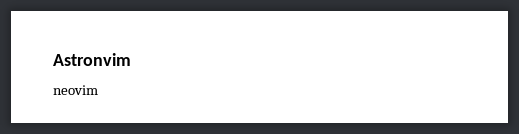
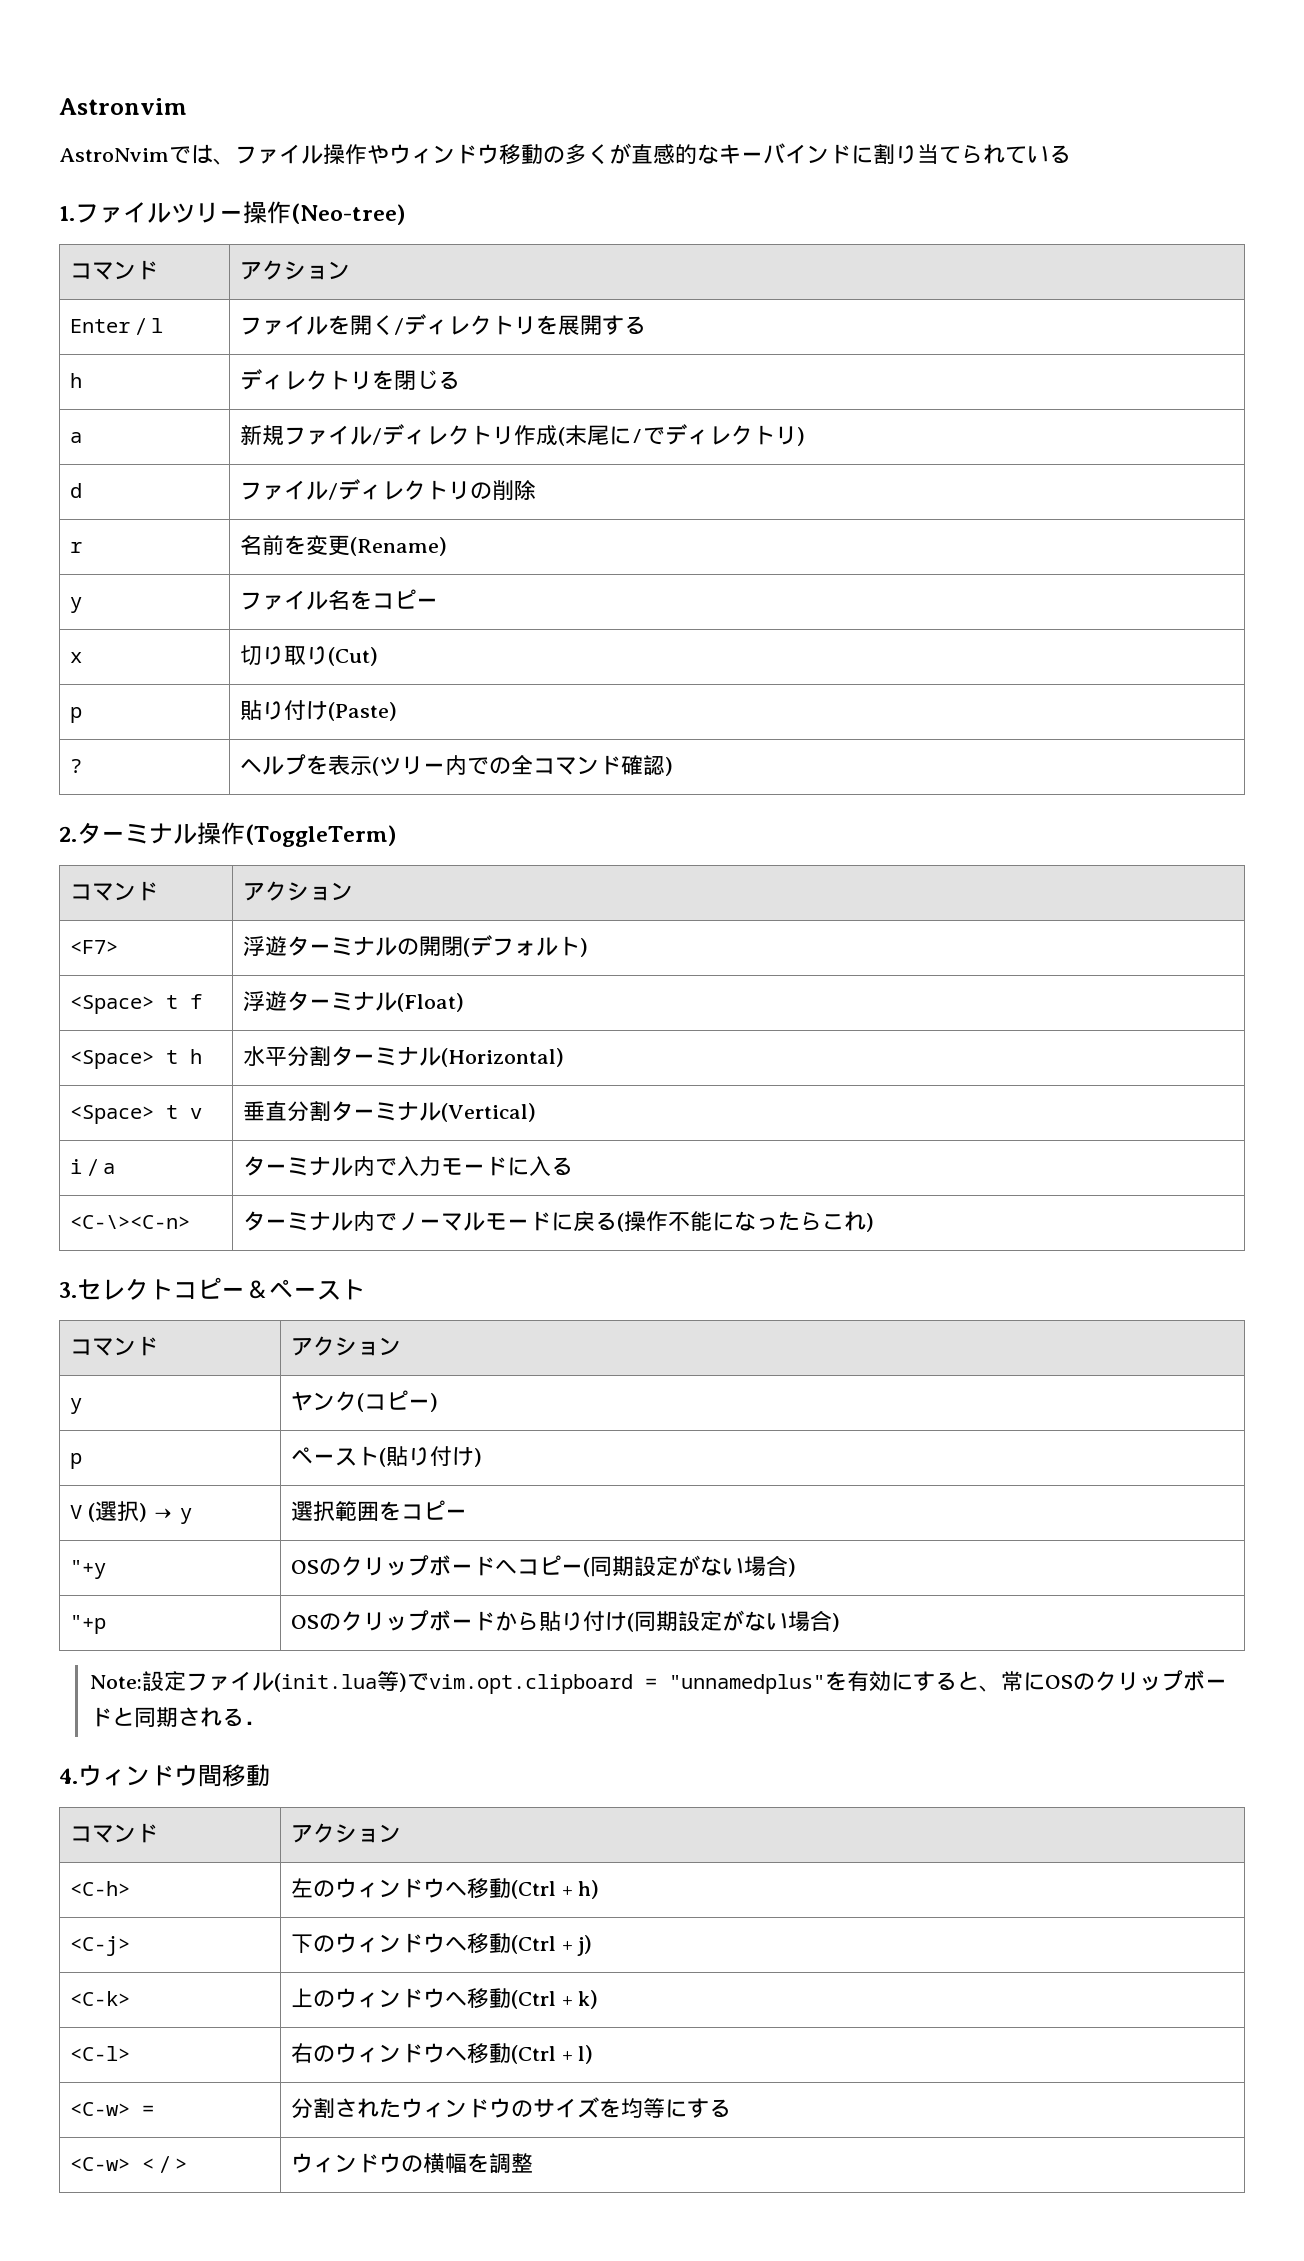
[53,85,98,95] neovim -> [59,143,1071,165] [59,201,405,225] [69,260,158,280] [239,260,350,280] [69,318,164,335] [239,314,646,336] [69,373,82,388] [239,369,460,390] [69,432,82,443] [239,424,805,446] [69,483,82,498] [239,479,536,501] [69,542,82,553] [239,534,447,556] [69,597,82,613] [239,589,438,610] [69,652,82,663] [239,645,378,666] [69,707,82,723] [239,700,397,721] [69,759,82,773] [239,754,673,776] [59,822,396,847] [69,881,158,901] [242,881,353,901] [69,940,118,954] [242,935,588,957] [69,994,202,1014] [242,991,464,1012] [69,1049,202,1069] [242,1046,564,1067] [69,1105,202,1124] [242,1101,536,1122] [69,1159,116,1176] [242,1156,573,1177] [69,1215,190,1229] [242,1211,874,1232] [59,1277,365,1300] [69,1336,158,1356] [290,1336,401,1356] [69,1398,82,1414] [290,1390,438,1412] [69,1453,82,1469] [290,1446,482,1467] [69,1501,193,1524] [290,1500,467,1522] [69,1560,106,1579] [290,1555,796,1577] [69,1615,106,1634] [290,1610,840,1632] [90,1670,1228,1694] [90,1707,267,1728] [59,1764,270,1787] [69,1823,158,1843] [290,1823,401,1843] [69,1881,130,1896] [290,1878,600,1899] [69,1936,130,1956] [290,1933,593,1956] [69,1991,130,2006] [290,1988,599,2009] [69,2046,130,2061] [290,2043,594,2064] [69,2102,154,2116] [290,2097,731,2118] [69,2156,188,2173] [290,2153,533,2174] AstroNvimでは、ファイル操作やウィンドウ移動の多くが直感的なキーバインドに割り当てられている // 1.ファイルツリー操作(Neo-tree) // コマンド | アクション // Enter / l | ファイルを開く/ディレクトリを展開する // h | ディレクトリを閉じる // a | 新規ファイル/ディレクトリ作成(末尾に/でディレクトリ) // d | ファイル/ディレクトリの削除 // r | 名前を変更(Rename) // y | ファイル名をコピー // x | 切り取り(Cut) // p | 貼り付け(Paste) // ? | ヘルプを表示(ツリー内での全コマンド確認) // 2.ターミナル操作(ToggleTerm) // コマンド | アクション // <F7> | 浮遊ターミナルの開閉(デフォルト) // <Space> t f | 浮遊ターミナル(Float) // <Space> t h | 水平分割ターミナル(Horizontal) // <Space> t v | 垂直分割ターミナル(Vertical) // i / a | ターミナル内で入力モードに入る // <C-\><C-n> | ターミナル内でノーマルモードに戻る(操作不能になったらこれ) // 3.セレクトコピー＆ペースト // コマンド | アクション // y | ヤンク(コピー) // p | ペースト(貼り付け) // V (選択) → y | 選択範囲をコピー // "+y | OSのクリップボードへコピー(同期設定がない場合) // "+p | OSのクリップボードから貼り付け(同期設定がない場合) // Note:設定ファイル(init.lua等)でvim.opt.clipboard = "unnamedplus"を有効にすると、常にOSのクリップボードと同期される． // 4.ウィンドウ間移動 // コマンド | アクション // <C-h> | 左のウィンドウへ移動(Ctrl + h) // <C-j> | 下のウィンドウへ移動(Ctrl + j) // <C-k> | 上のウィンドウへ移動(Ctrl + k) // <C-l> | 右のウィンドウへ移動(Ctrl + l) // <C-w> = | 分割されたウィンドウのサイズを均等にする // <C-w> < / > | ウィンドウの横幅を調整

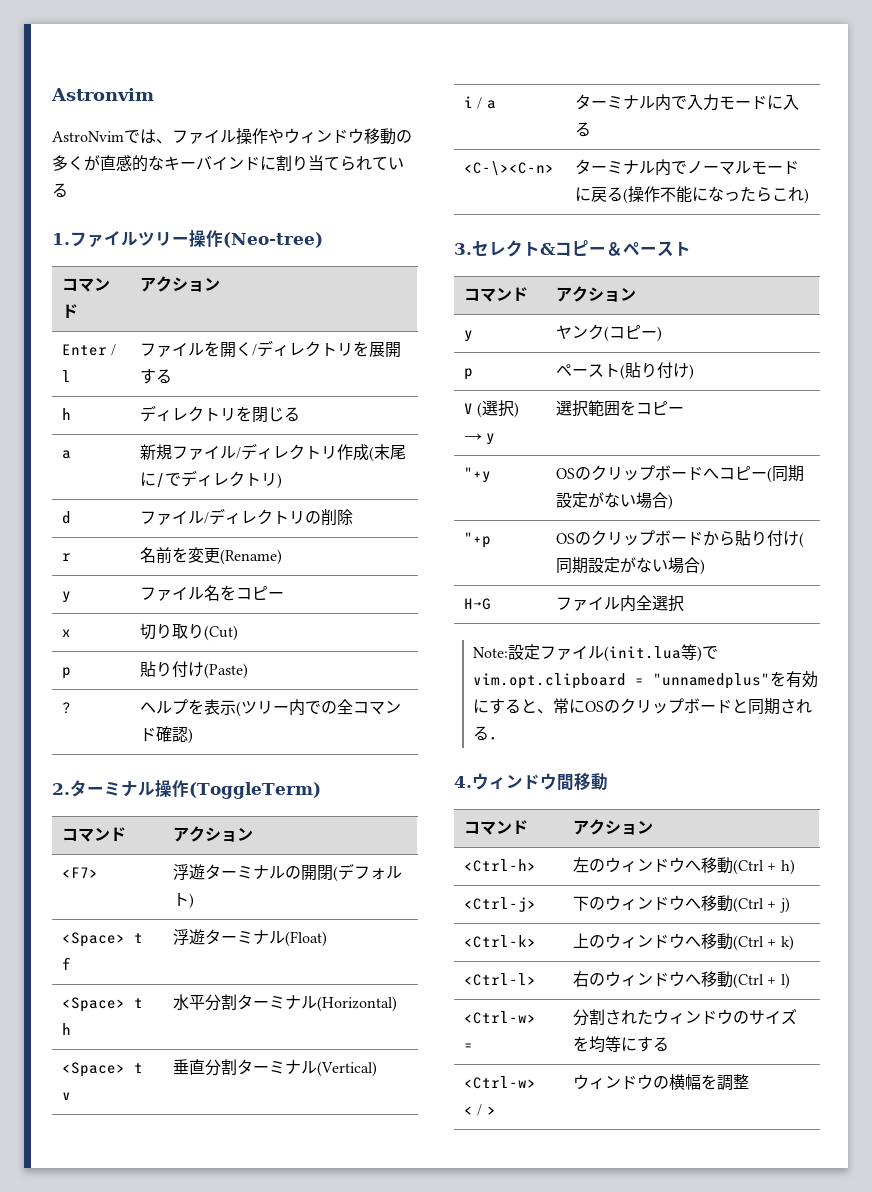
(173, 1289) none -> [540,243,556,255] &
(840, 1622) none -> [464,598,492,610] [556,595,685,612] // H→G | ファイル内全選択
[69,1881,130,1896] <C-h> -> [464,859,537,872] <Ctrl-h>
[69,1936,130,1956] <C-j> -> [464,897,537,912] <Ctrl-j>
[69,1991,130,2006] <C-k> -> [464,935,537,948] <Ctrl-k>
[69,2046,130,2061] <C-l> -> [464,973,537,986] <Ctrl-l>
[69,2102,130,2116] <C-w> -> [464,1011,537,1024] <Ctrl-w>
[69,2157,130,2171] <C-w> -> [464,1076,537,1089] <Ctrl-w>

